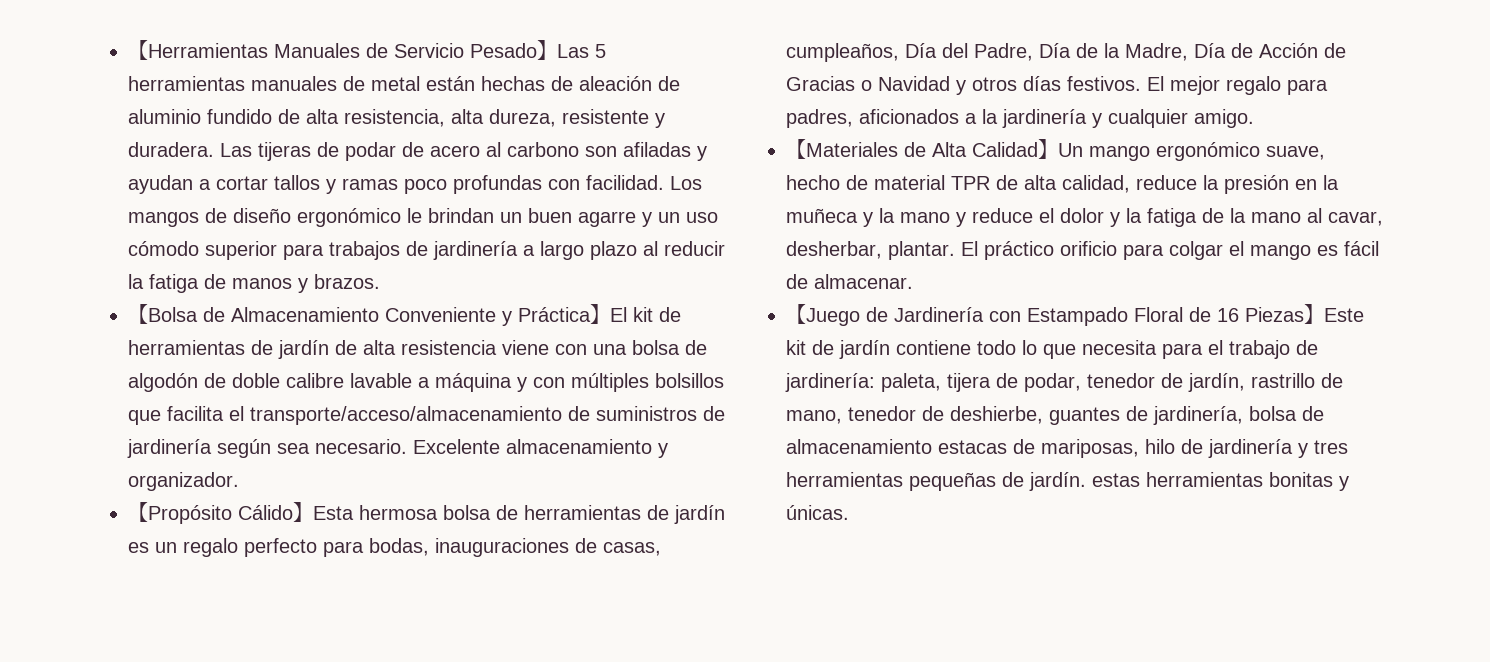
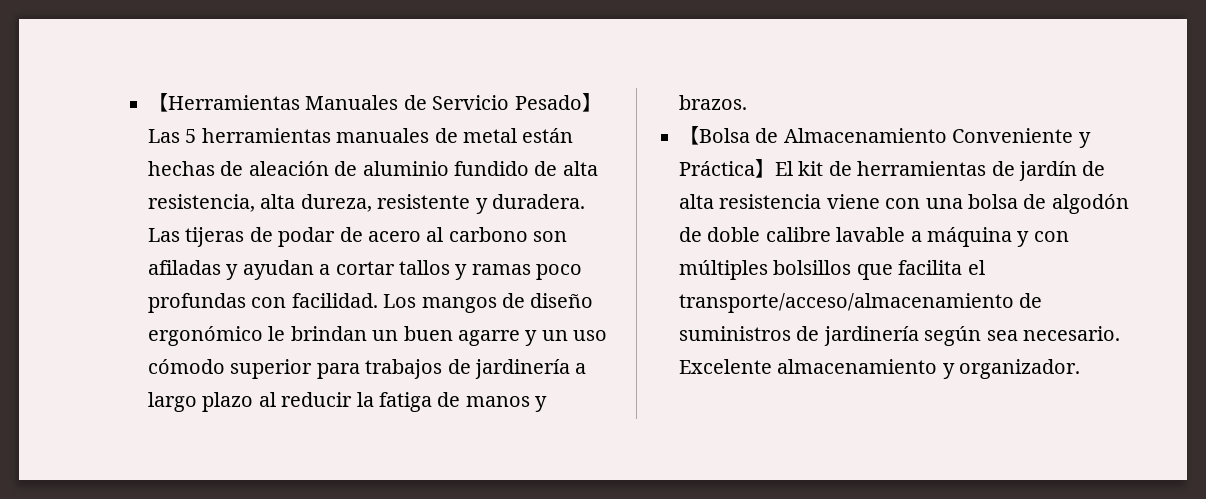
[128,502,725,524] [128,538,661,557] [786,43,1346,62] [786,76,1328,95] [786,109,1254,128] [786,139,1325,161] [786,175,1339,194] [786,208,1383,227] [786,241,1379,260] [786,274,913,289] [786,304,1364,326] [786,340,1318,359] [785,373,1343,392] [786,406,1324,425] [786,439,1348,458] [786,472,1349,491] [786,505,849,520] // 【Propósito Cálido】Esta hermosa bolsa de herramientas de jardín es un regalo perfecto para bodas, inauguraciones de casas, cumpleaños, Día del Padre, Día de la Madre, Día de Acción de Gracias o Navidad y otros días festivos. El mejor regalo para padres, aficionados a la jardinería y cualquier amigo. // 【Materiales de Alta Calidad】Un mango ergonómico suave, hecho de material TPR de alta calidad, reduce la presión en la muñeca y la mano y reduce el dolor y la fatiga de la mano al cavar, desherbar, plantar. El práctico orificio para colgar el mango es fácil de almacenar. // 【Juego de Jardinería con Estampado Floral de 16 Piezas】Este kit de jardín contiene todo lo que necesita para el trabajo de jardinería: paleta, tijera de podar, tenedor de jardín, rastrillo de mano, tenedor de deshierbe, guantes de jardinería, bolsa de almacenamiento estacas de mariposas, hilo de jardinería y tres herramientas pequeñas de jardín. estas herramientas bonitas y únicas. -> (1081, 369) none

